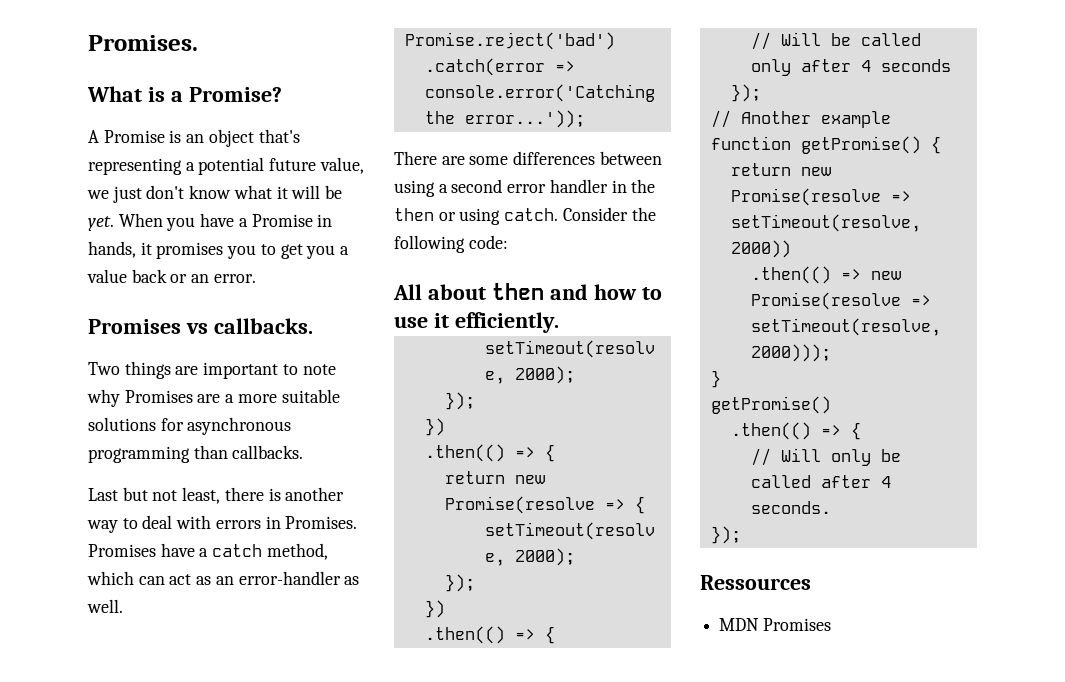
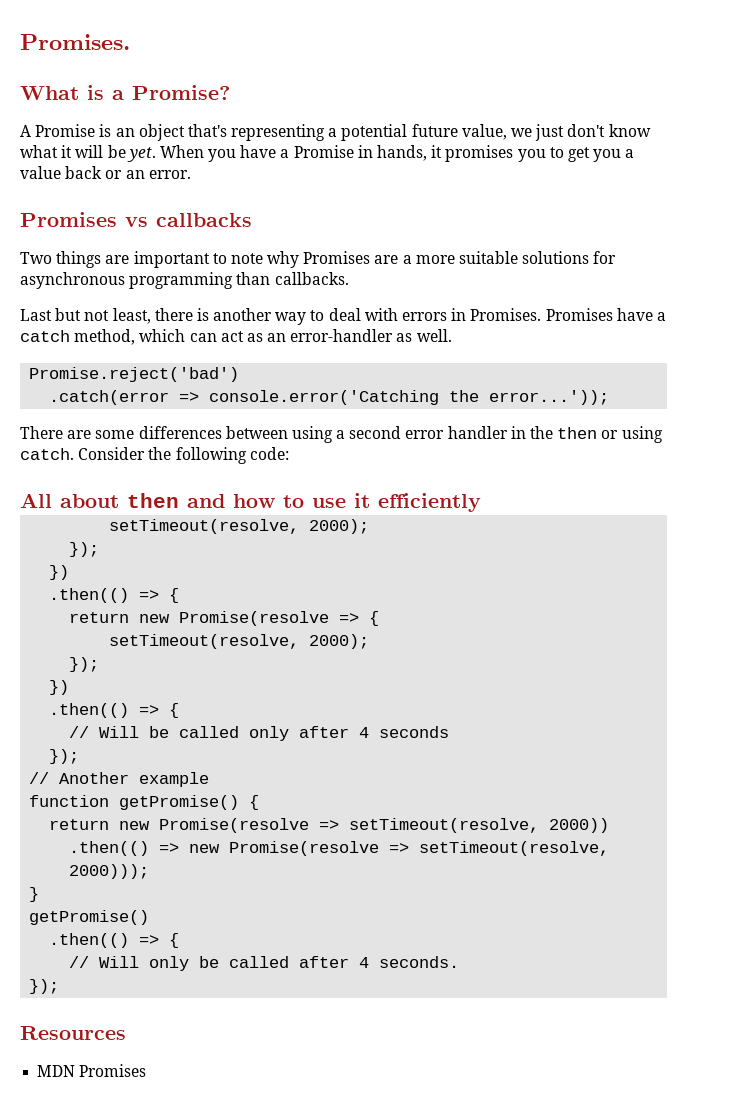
[213,318,313,334] callbacks. -> [156,213,252,227] callbacks
[454,312,559,333] efficiently. -> [378,493,481,512] efficiently
[700,575,811,590] Ressources -> [20,1026,126,1040] Resources

